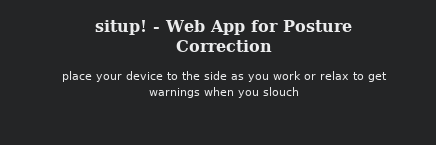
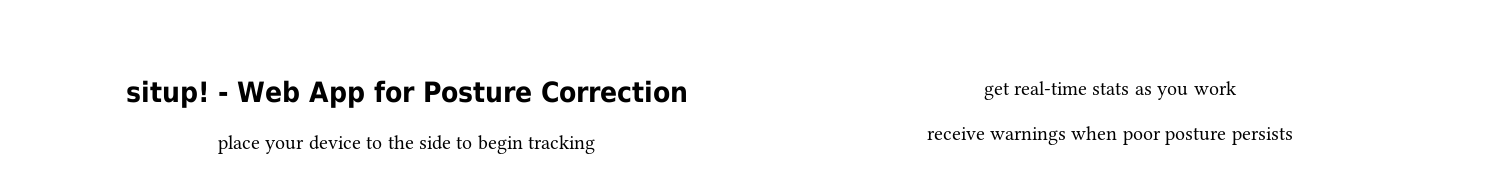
[230,71,387,82] [148,87,299,98] as you work or relax to get warnings when you slouch -> [456,135,596,154] [983,81,1237,100] [926,126,1293,145] to begin tracking // get real-time stats as you work // receive warnings when poor posture persists

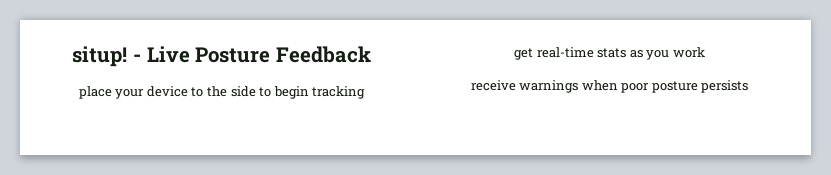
[236,80,688,108] Web App for Posture Correction -> [146,46,371,63] Live Posture Feedback

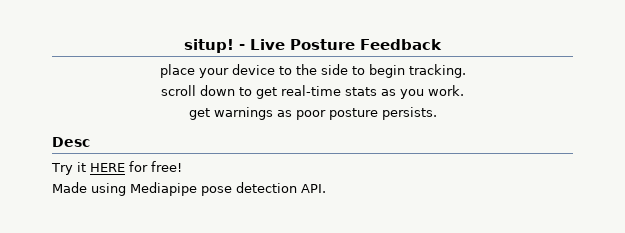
[312,86,366,99] tracking // -> [408,64,466,78] [161,85,252,96] tracking. // scroll down to
[672,47,705,58] [470,80,749,93] work // receive warnings when poor posture persists -> [428,85,464,96] [188,107,437,120] [52,137,90,147] [51,161,182,175] [52,182,326,196] work. // get warnings as poor posture persists. // Desc // Try it HERE for free! // Made using Mediapipe pose detection API.

